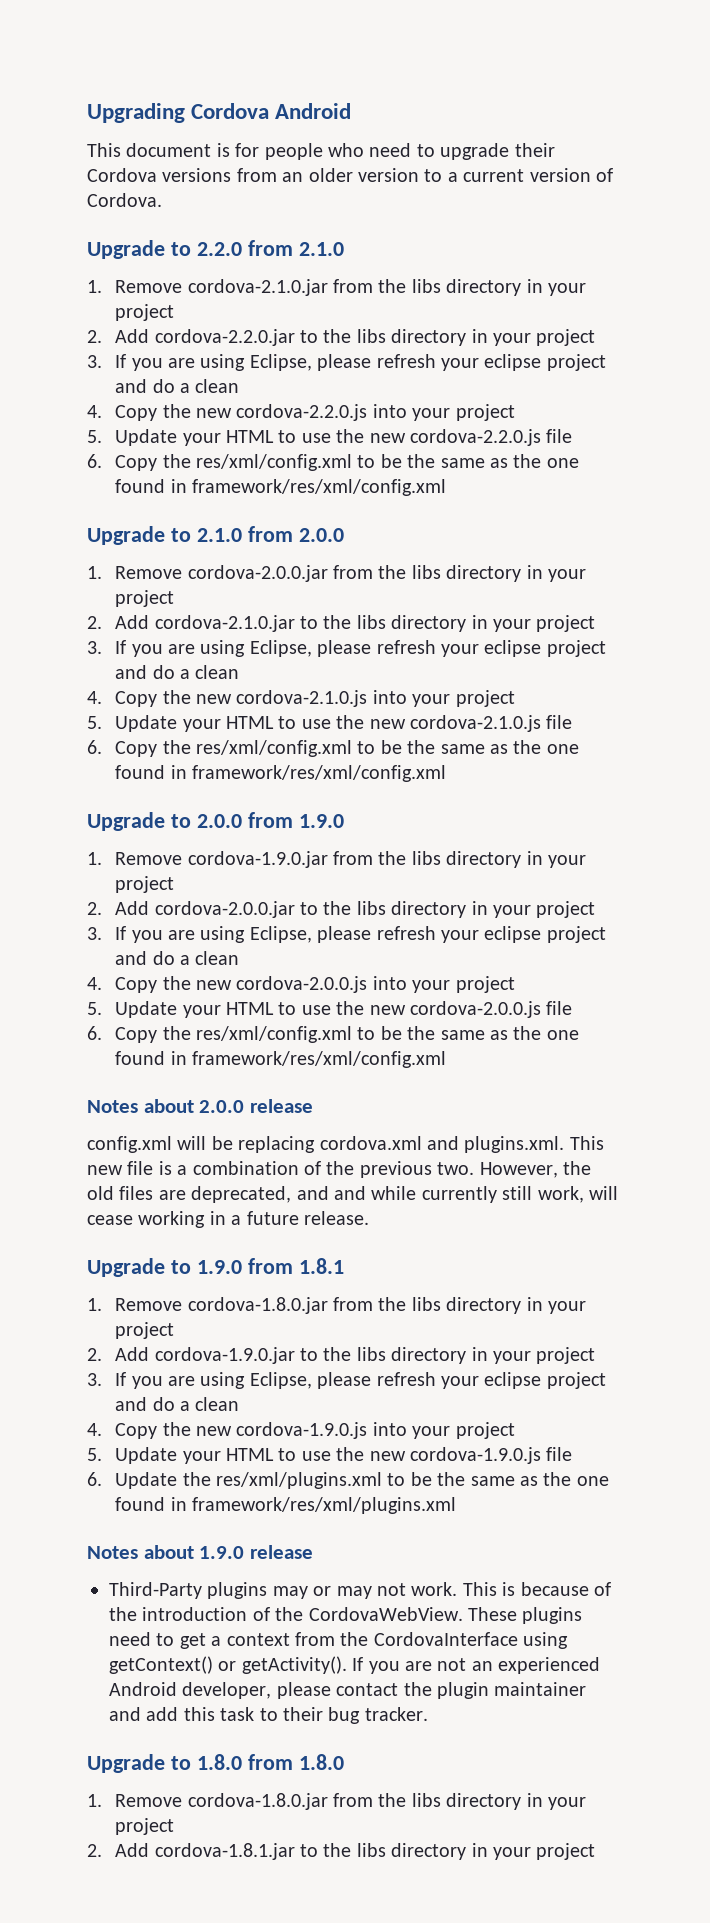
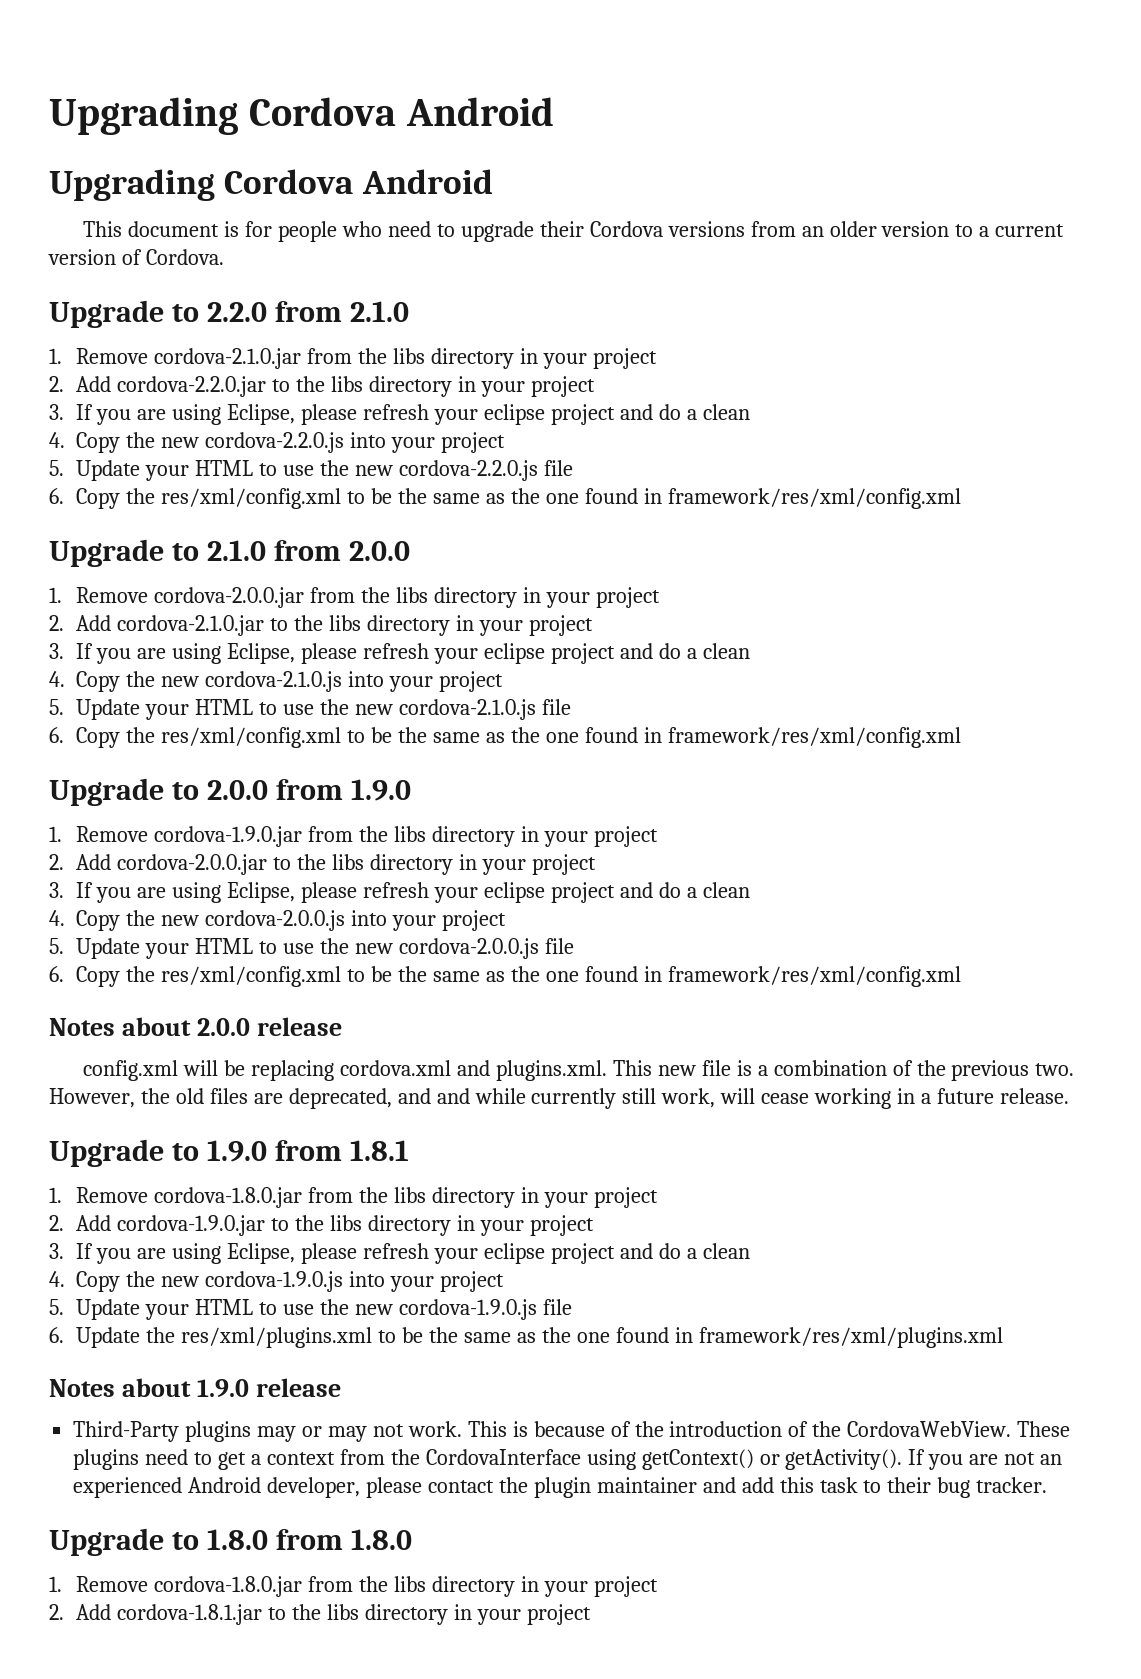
[87,103,352,123] Upgrading Cordova Android -> [49,97,554,135] [49,169,493,201] Upgrading Cordova Android // Upgrading Cordova Android

